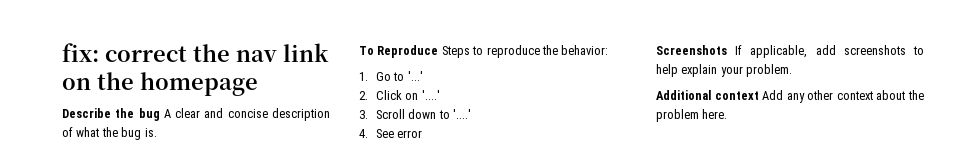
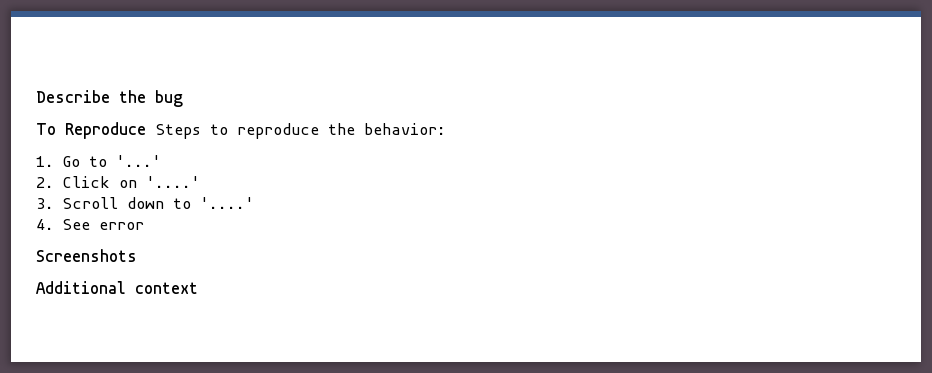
[62,43,329,62] [62,72,258,96] [62,108,330,121] [62,127,157,140] fix: correct the nav link on the homepage // Describe the bug A clear and concise description of what the bug is. -> [36,90,183,107] Describe the bug
[735,45,924,58] [656,64,793,77] [656,90,924,103] [656,109,728,122] If applicable, add screenshots to help explain your problem. // Additional context Add any other context about the problem here. -> [36,281,198,294] // Additional context

